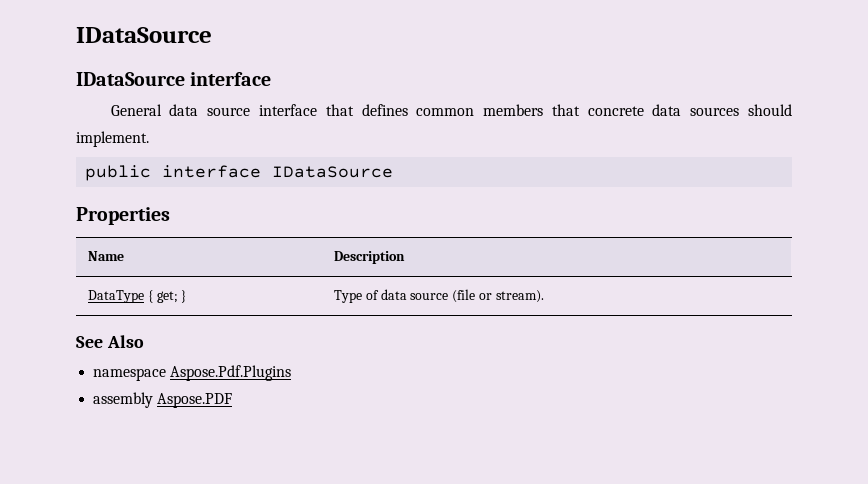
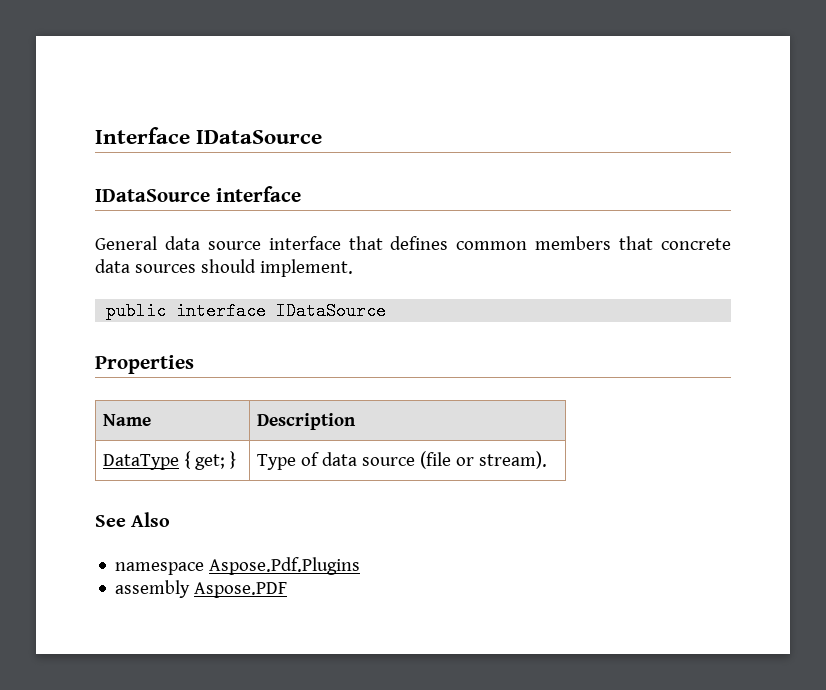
(76, 35) none -> [95,127,190,144] Interface

